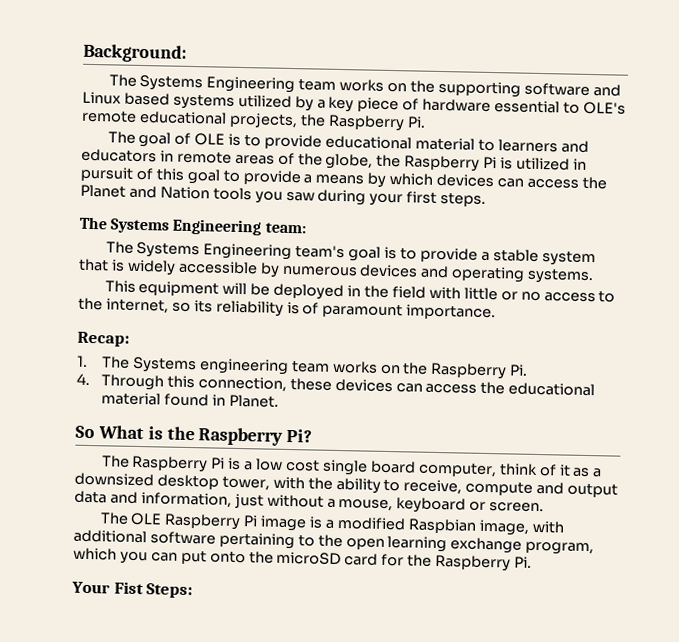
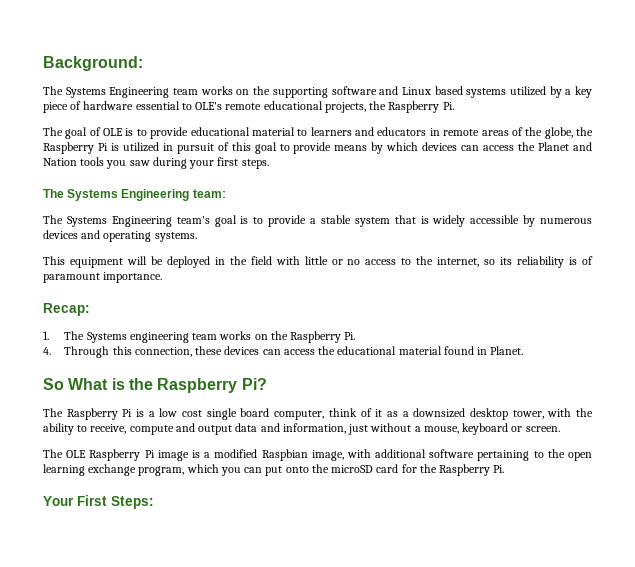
[303,174,313,184] a -> (332, 148) none
[113,581,144,595] Fist -> [77,495,107,506] First

